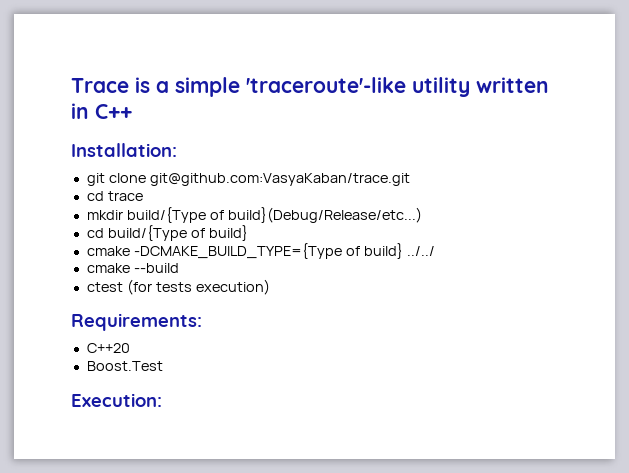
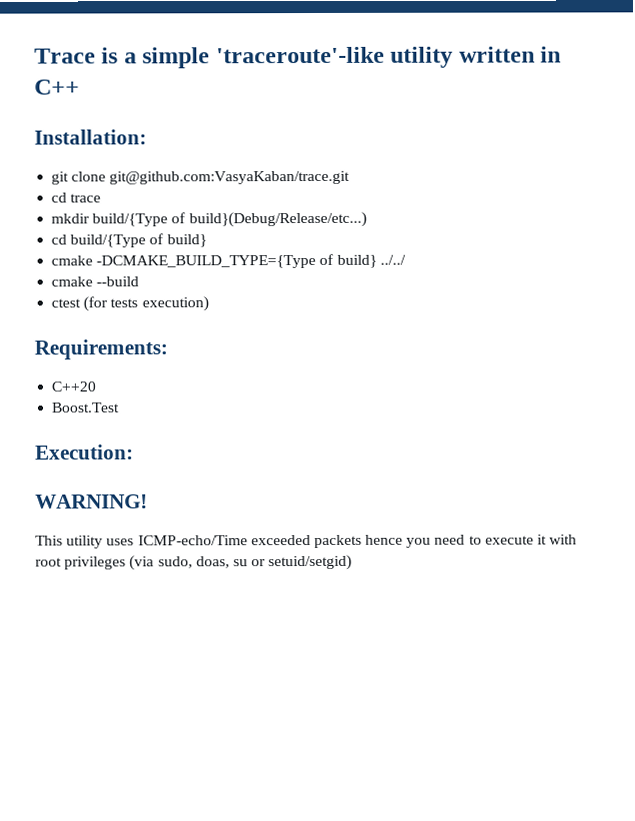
(162, 400) none -> [35,494,148,509] [35,534,578,549] [35,554,353,571] // WARNING! // This utility uses ICMP-echo/Time exceeded packets hence you need to execute it with root privileges (via sudo, doas, su or setuid/setgid)

